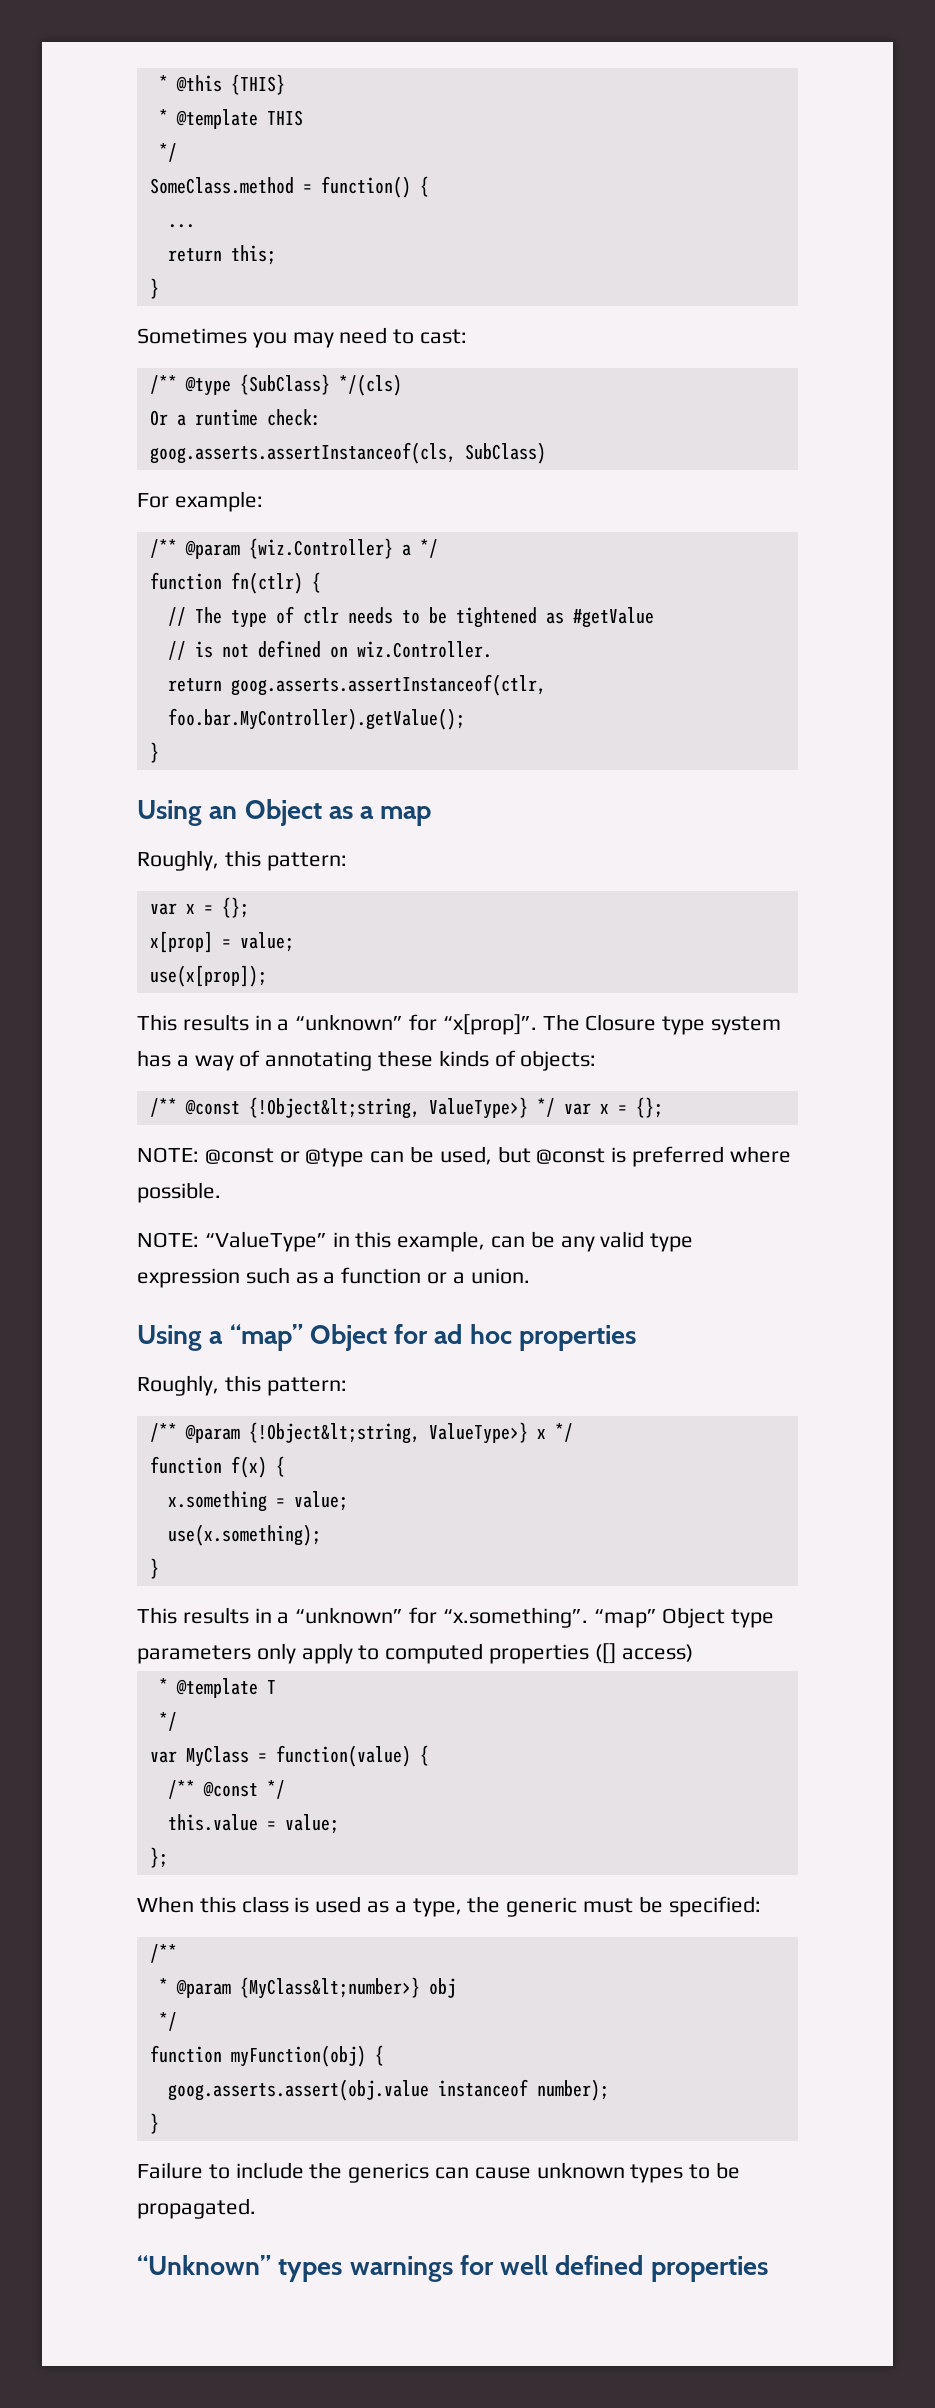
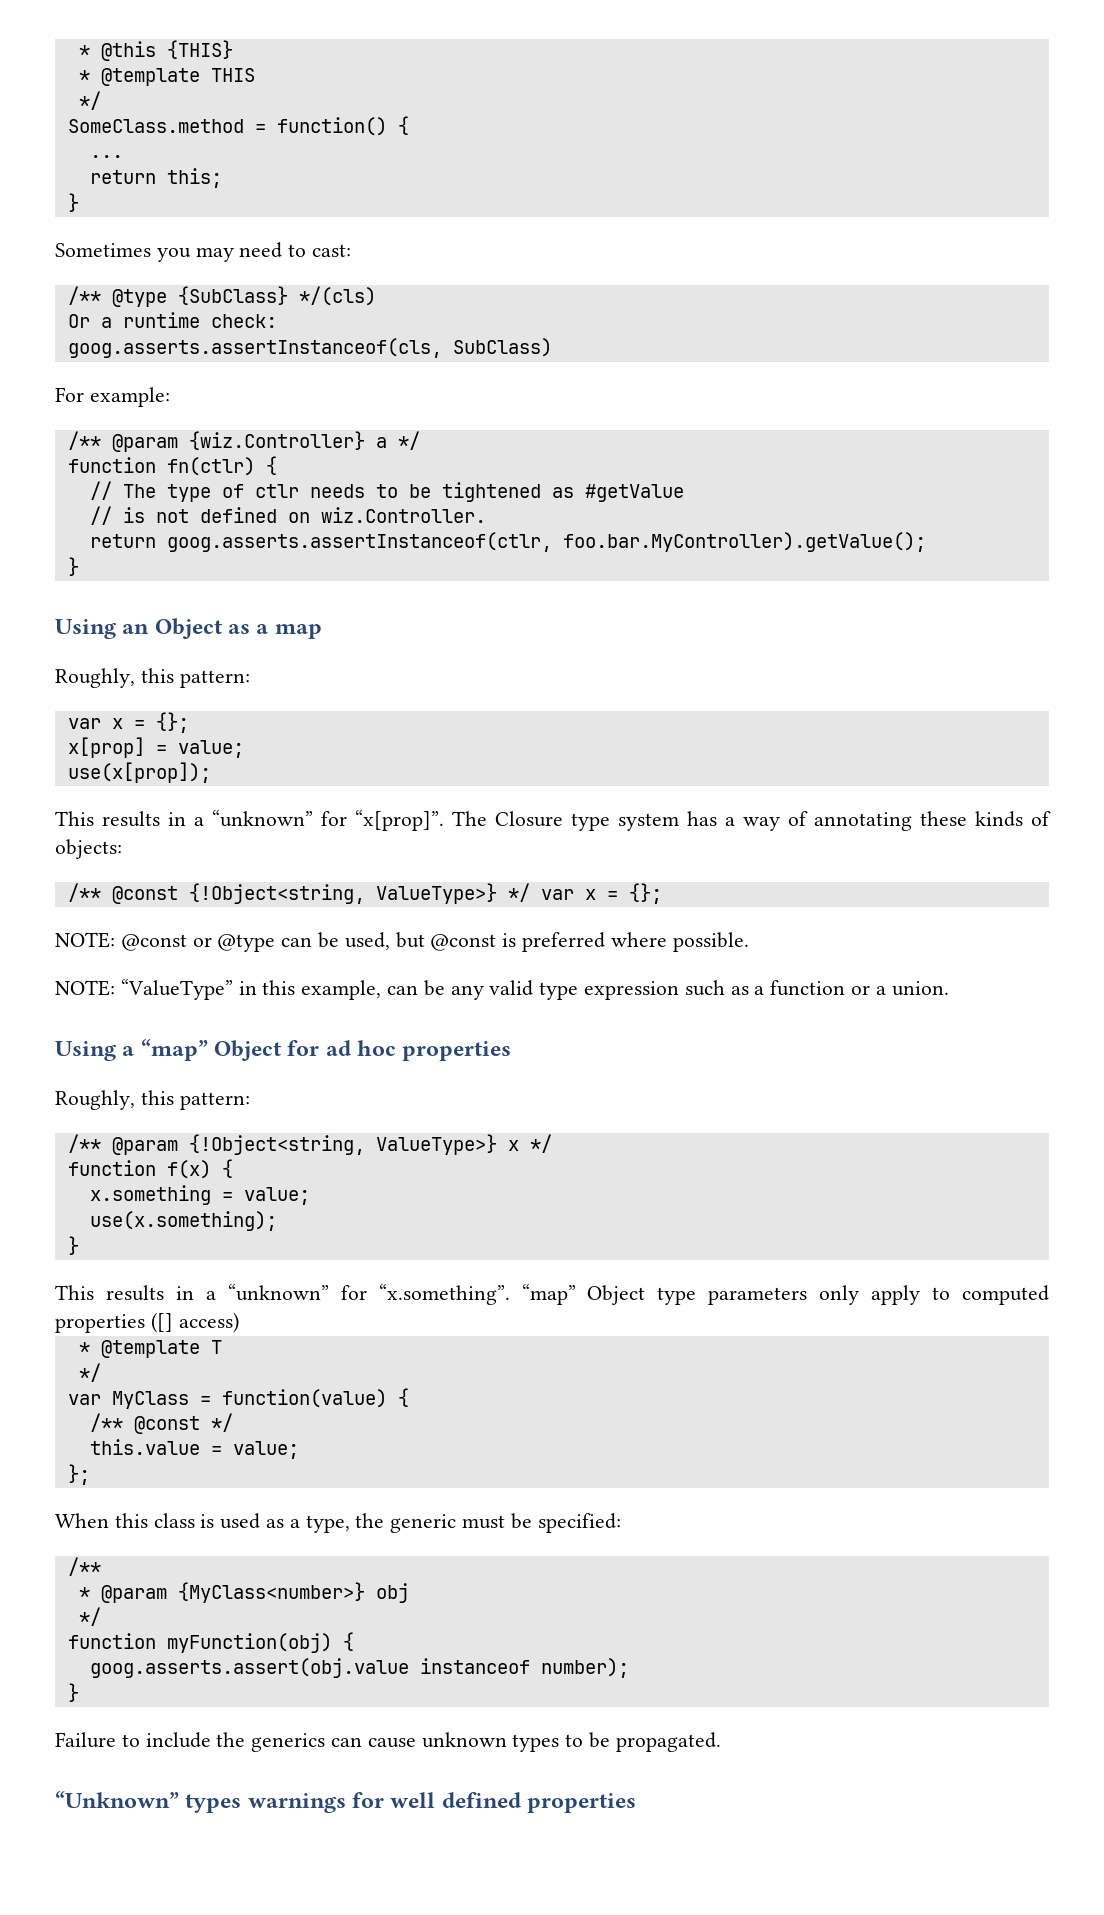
[248,1097,420,1119] {!Object&lt;string, -> [188,883,365,904] {!Object<string,
[248,1422,420,1444] {!Object&lt;string, -> [188,1134,365,1155] {!Object<string,
[239,1977,420,1999] {MyClass&lt;number>} -> [177,1582,365,1603] {MyClass<number>}

